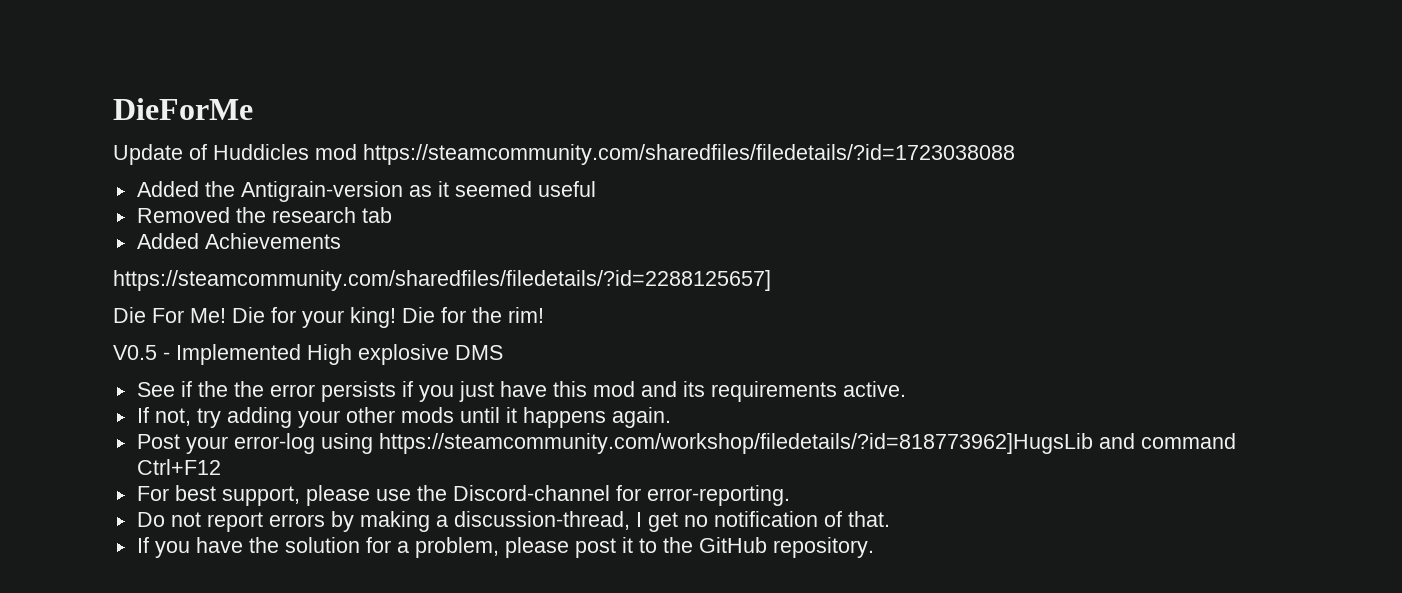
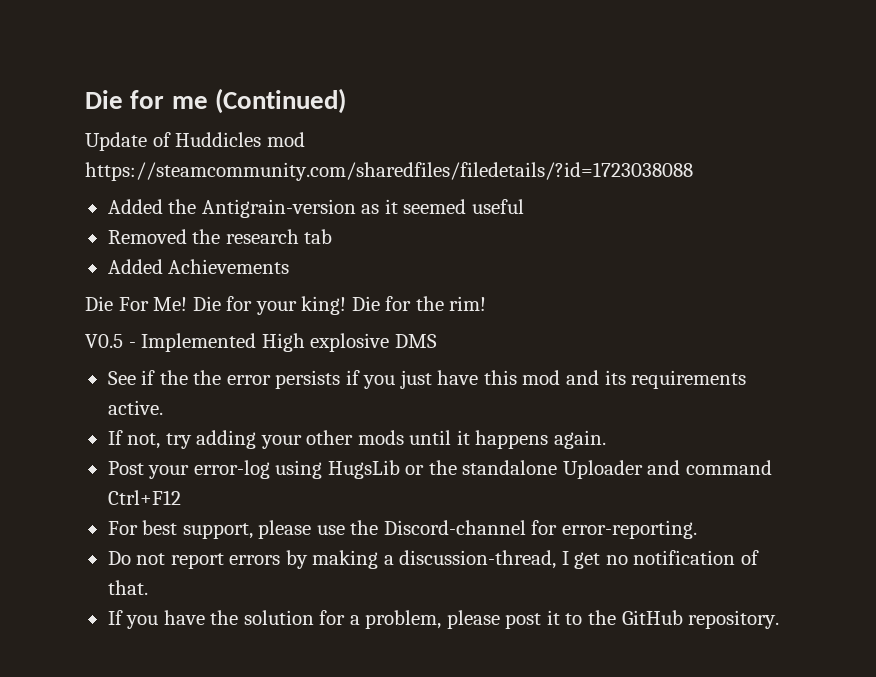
[113,98,253,120] DieForMe -> [85,88,346,114] Die for me (Continued)
[113,270,771,291] // https://steamcommunity.com/sharedfiles/filedetails/?id=2288125657] -> (290, 266) none
[378,433,1093,454] https://steamcommunity.com/workshop/filedetails/?id=818773962]HugsLib -> [327,460,643,479] HugsLib or the standalone Uploader

